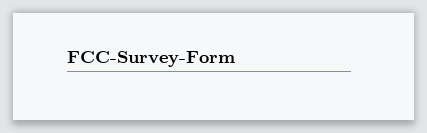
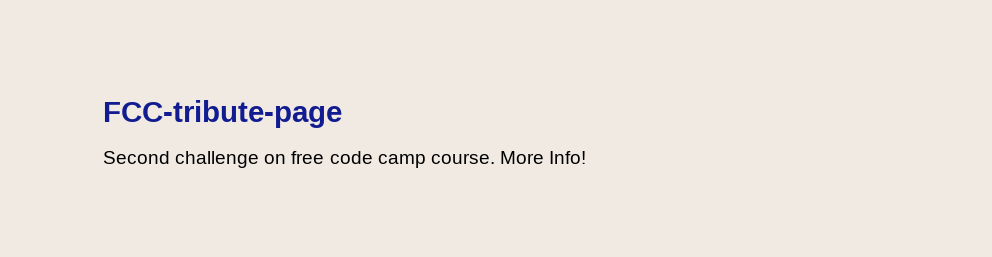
[67,51,235,67] FCC-Survey-Form -> [103,100,342,128] [103,151,587,168] FCC-tribute-page // Second challenge on free code camp course. More Info!

